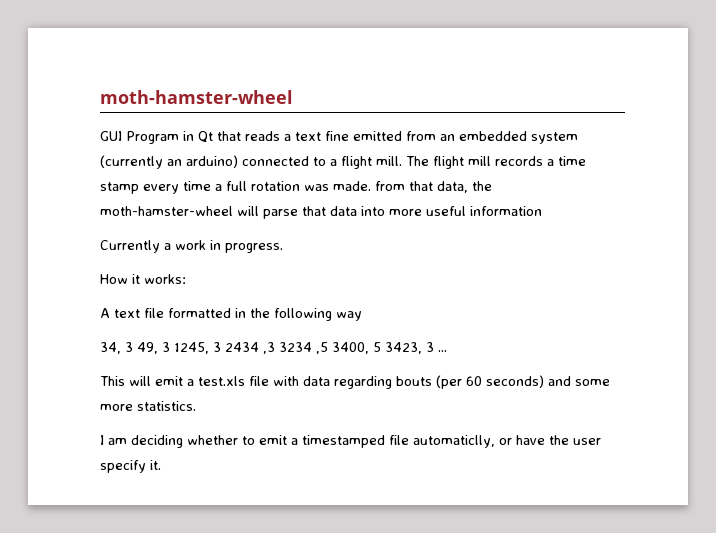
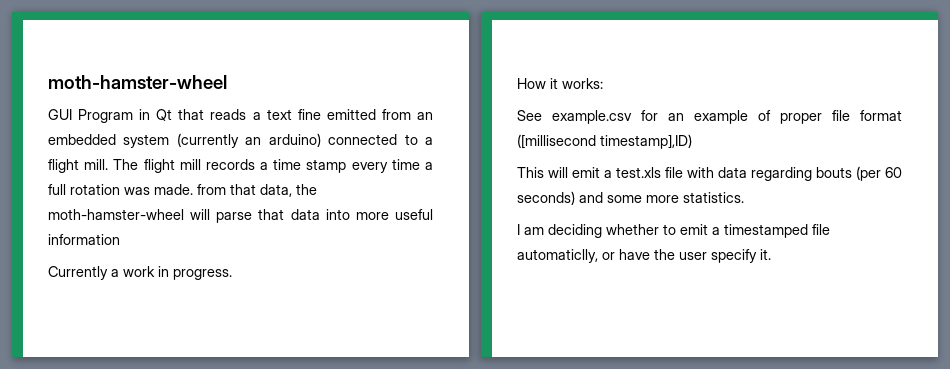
[100,308,362,321] [100,342,447,354] A text file formatted in the following way // 34, 3 49, 3 1245, 3 2434 ,3 3234 ,5 3400, 5 3423, 3 ... -> [517,110,902,124] [517,134,692,149] See example.csv for an example of proper file format ([millisecond timestamp],ID)

